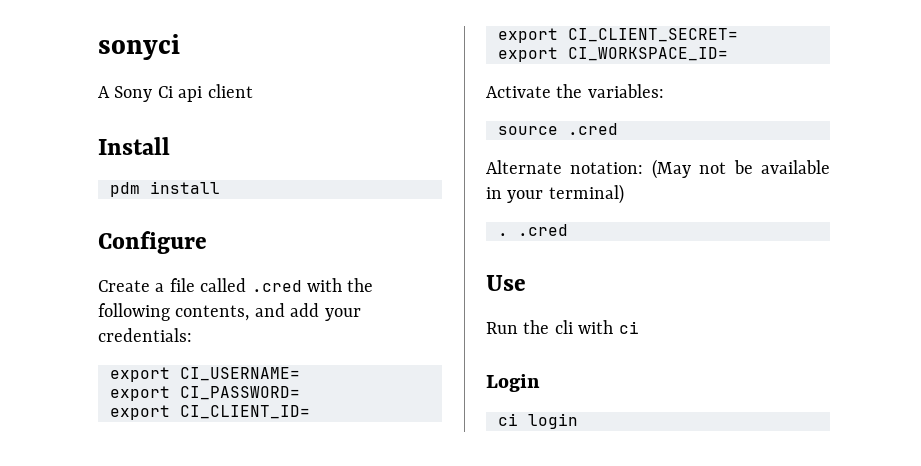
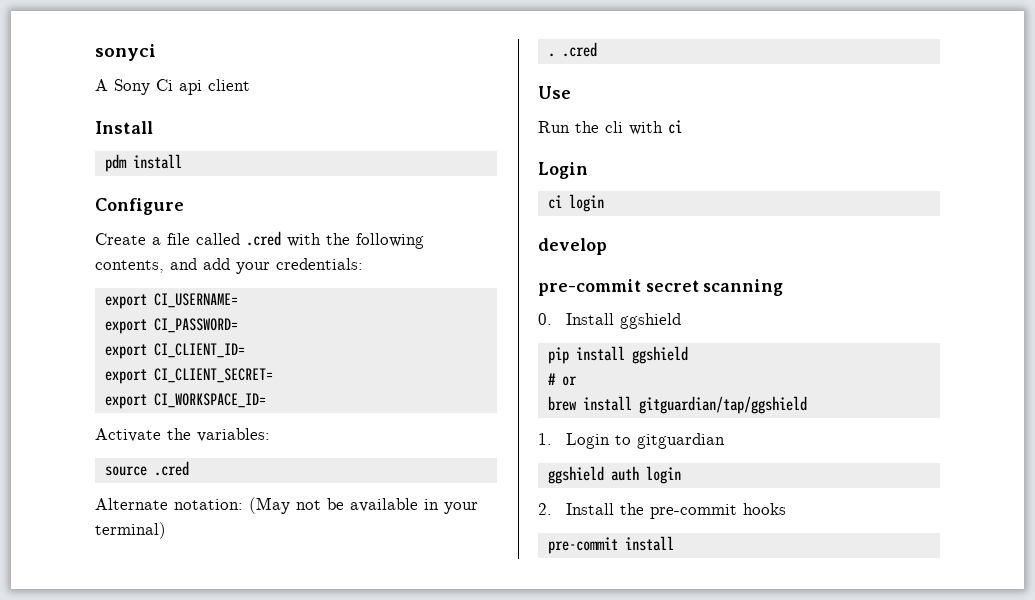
(578, 421) none -> [538,238,607,255] [538,279,784,296] [538,313,681,329] [547,346,688,364] [547,373,577,386] [547,396,807,414] [538,433,725,449] [547,466,681,484] [538,503,786,519] [547,536,674,554] // develop // pre-commit secret scanning // 0. Install ggshield // pip install ggshield // # or // brew install gitguardian/tap/ggshield // 1. Login to gitguardian // ggshield auth login // 2. Install the pre-commit hooks // pre-commit install

